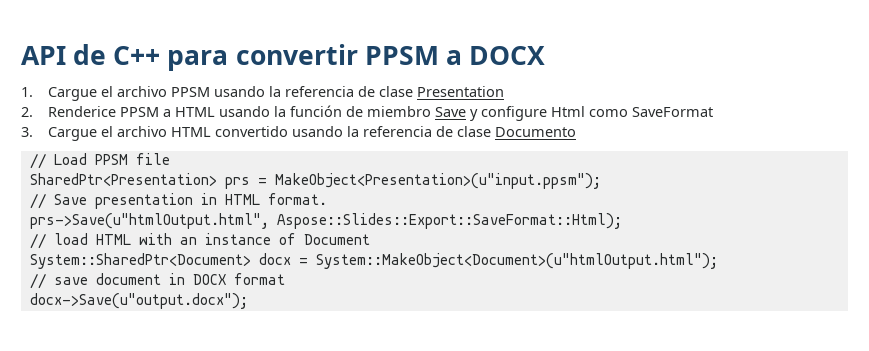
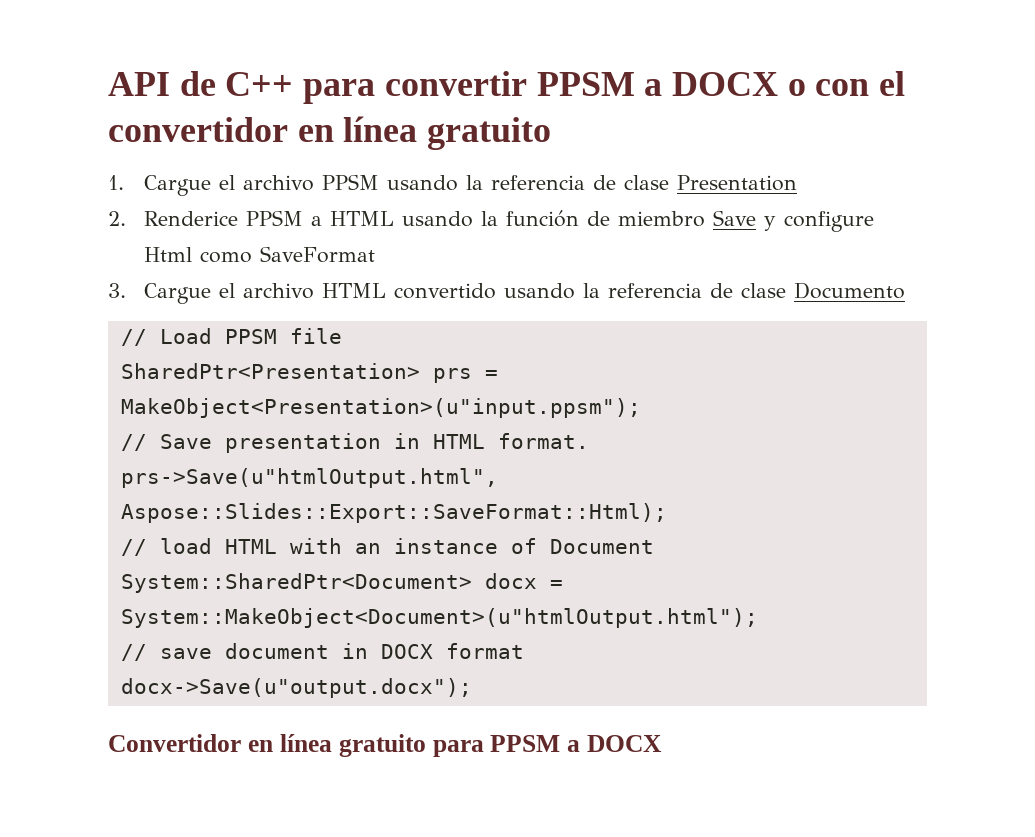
(546, 55) none -> [787,71,906,96] [108,116,552,150] o con el convertidor en línea gratuito
(248, 301) none -> [108,734,663,757] // Convertidor en línea gratuito para PPSM a DOCX

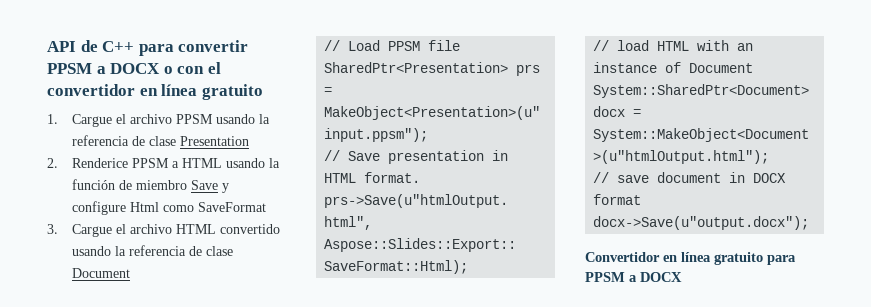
[794,282,906,299] Documento -> [72,268,131,278] Document

